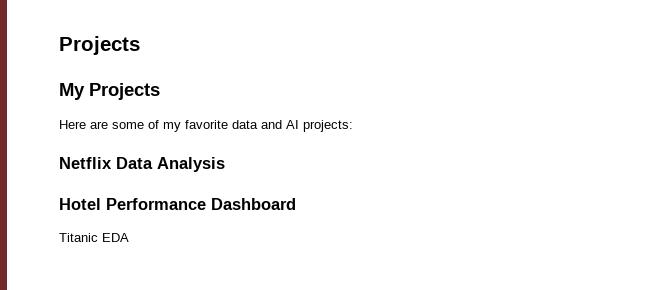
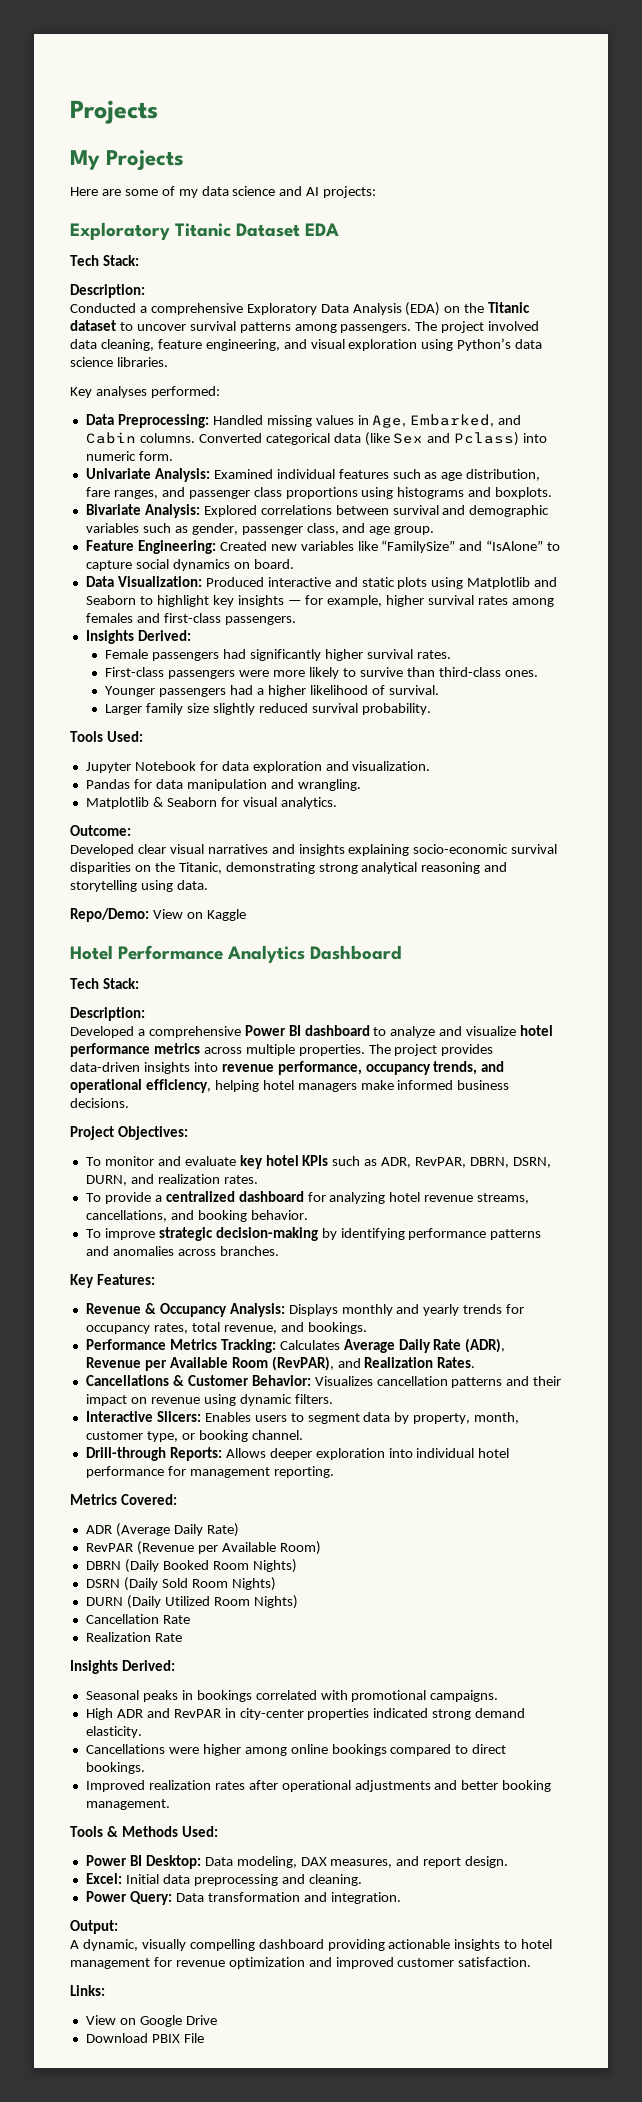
[185,120,258,129] favorite data -> [201,186,276,196] data science
[59,157,225,172] Netflix Data Analysis -> [70,222,340,240] [70,255,139,266] [70,284,145,298] [70,302,531,316] [70,320,540,333] [70,338,543,351] [70,357,168,367] [70,386,220,398] [85,414,522,428] [85,432,548,446] [85,451,173,461] [85,468,541,482] [85,487,553,499] [85,504,550,518] [85,523,435,535] [85,540,561,554] [85,559,294,571] [85,576,558,589] [85,595,555,607] [85,613,296,625] [85,630,191,644] [105,649,451,661] [105,667,538,679] [105,685,439,697] [105,703,431,715] [70,731,143,742] [85,761,431,773] [85,779,361,791] [85,797,337,809] [70,825,131,836] [70,844,558,856] [70,862,508,874] [70,880,208,892] [70,908,246,922] Exploratory Titanic Dataset EDA // Tech Stack: // Description: // Conducted a comprehensive Exploratory Data Analysis (EDA) on the Titanic dataset to uncover survival patterns among passengers. The project involved data cleaning, feature engineering, and visual exploration using Python’s data science libraries. // Key analyses performed: // Data Preprocessing: Handled missing values in Age, Embarked, and Cabin columns. Converted categorical data (like Sex and Pclass) into numeric form. // Univariate Analysis: Examined individual features such as age distribution, fare ranges, and passenger class proportions using histograms and boxplots. // Bivariate Analysis: Explored correlations between survival and demographic variables such as gender, passenger class, and age group. // Feature Engineering: Created new variables like “FamilySize” and “IsAlone” to capture social dynamics on board. // Data Visualization: Produced interactive and static plots using Matplotlib and Seaborn to highlight key insights — for example, higher survival rates among females and first-class passengers. // Insights Derived: // Female passengers had significantly higher survival rates. // First-class passengers were more likely to survive than third-class ones. // Younger passengers had a higher likelihood of survival. // Larger family size slightly reduced survival probability. // Tools Used: // Jupyter Notebook for data exploration and visualization. // Pandas for data manipulation and wrangling. // Matplotlib & Seaborn for visual analytics. // Outcome: // Developed clear visual narratives and insights explaining socio-economic survival disparities on the Titanic, demonstrating strong analytical reasoning and storytelling using data. // Repo/Demo: View on Kaggle
(206, 204) none -> [227,945,306,963] Analytics
[59,233,129,242] Titanic EDA -> [70,978,139,989] [70,1007,145,1021] [70,1025,554,1038] [70,1043,494,1057] [70,1061,505,1075] [70,1079,510,1093] [70,1098,129,1108] [70,1126,188,1140] [85,1155,551,1169] [85,1174,258,1186] [85,1191,530,1204] [85,1210,308,1222] [85,1227,542,1241] [85,1246,279,1256] [70,1274,155,1288] [85,1303,525,1317] [85,1322,367,1334] [85,1338,506,1353] [85,1356,476,1371] [85,1375,562,1388] [85,1394,333,1406] [85,1411,520,1424] [85,1430,303,1442] [85,1447,510,1461] [85,1466,334,1478] [70,1494,177,1505] [85,1523,239,1537] [85,1541,321,1555] [85,1559,297,1573] [85,1577,276,1591] [85,1595,298,1609] [85,1614,190,1624] [85,1632,182,1642] [70,1660,175,1674] [85,1690,499,1702] [85,1708,526,1720] [85,1726,142,1738] [85,1744,507,1756] [85,1762,145,1774] [85,1780,552,1792] [85,1799,170,1810] [70,1826,218,1837] [85,1855,509,1869] [85,1873,362,1886] [85,1891,401,1905] [70,1920,118,1934] [70,1939,553,1951] [70,1957,532,1969] [70,1985,105,1996] [85,2015,217,2027] [85,2033,204,2043] Tech Stack: // Description: // Developed a comprehensive Power BI dashboard to analyze and visualize hotel performance metrics across multiple properties. The project provides data-driven insights into revenue performance, occupancy trends, and operational efficiency, helping hotel managers make informed business decisions. // Project Objectives: // To monitor and evaluate key hotel KPIs such as ADR, RevPAR, DBRN, DSRN, DURN, and realization rates. // To provide a centralized dashboard for analyzing hotel revenue streams, cancellations, and booking behavior. // To improve strategic decision-making by identifying performance patterns and anomalies across branches. // Key Features: // Revenue & Occupancy Analysis: Displays monthly and yearly trends for occupancy rates, total revenue, and bookings. // Performance Metrics Tracking: Calculates Average Daily Rate (ADR), Revenue per Available Room (RevPAR), and Realization Rates. // Cancellations & Customer Behavior: Visualizes cancellation patterns and their impact on revenue using dynamic filters. // Interactive Slicers: Enables users to segment data by property, month, customer type, or booking channel. // Drill-through Reports: Allows deeper exploration into individual hotel performance for management reporting. // Metrics Covered: // ADR (Average Daily Rate) // RevPAR (Revenue per Available Room) // DBRN (Daily Booked Room Nights) // DSRN (Daily Sold Room Nights) // DURN (Daily Utilized Room Nights) // Cancellation Rate // Realization Rate // Insights Derived: // Seasonal peaks in bookings correlated with promotional campaigns. // High ADR and RevPAR in city-center properties indicated strong demand elasticity. // Cancellations were higher among online bookings compared to direct bookings. // Improved realization rates after operational adjustments and better booking management. // Tools & Methods Used: // Power BI Desktop: Data modeling, DAX measures, and report design. // Excel: Initial data preprocessing and cleaning. // Power Query: Data transformation and integration. // Output: // A dynamic, visually compelling dashboard providing actionable insights to hotel management for revenue optimization and improved customer satisfaction. // Links: // View on Google Drive // Download PBIX File

